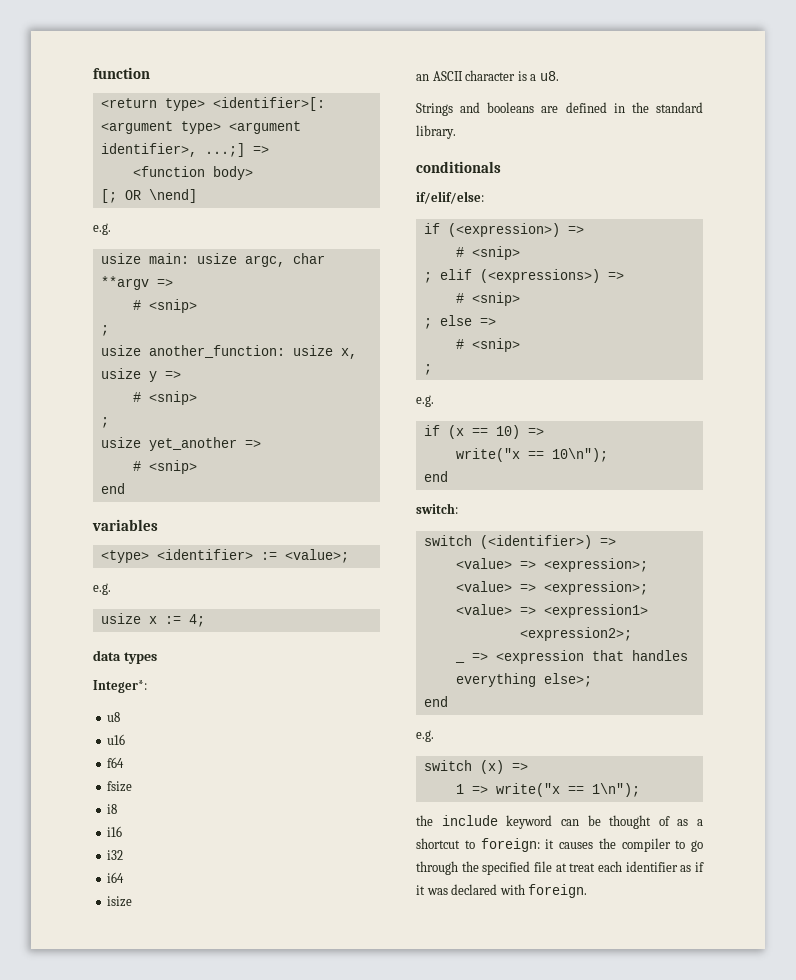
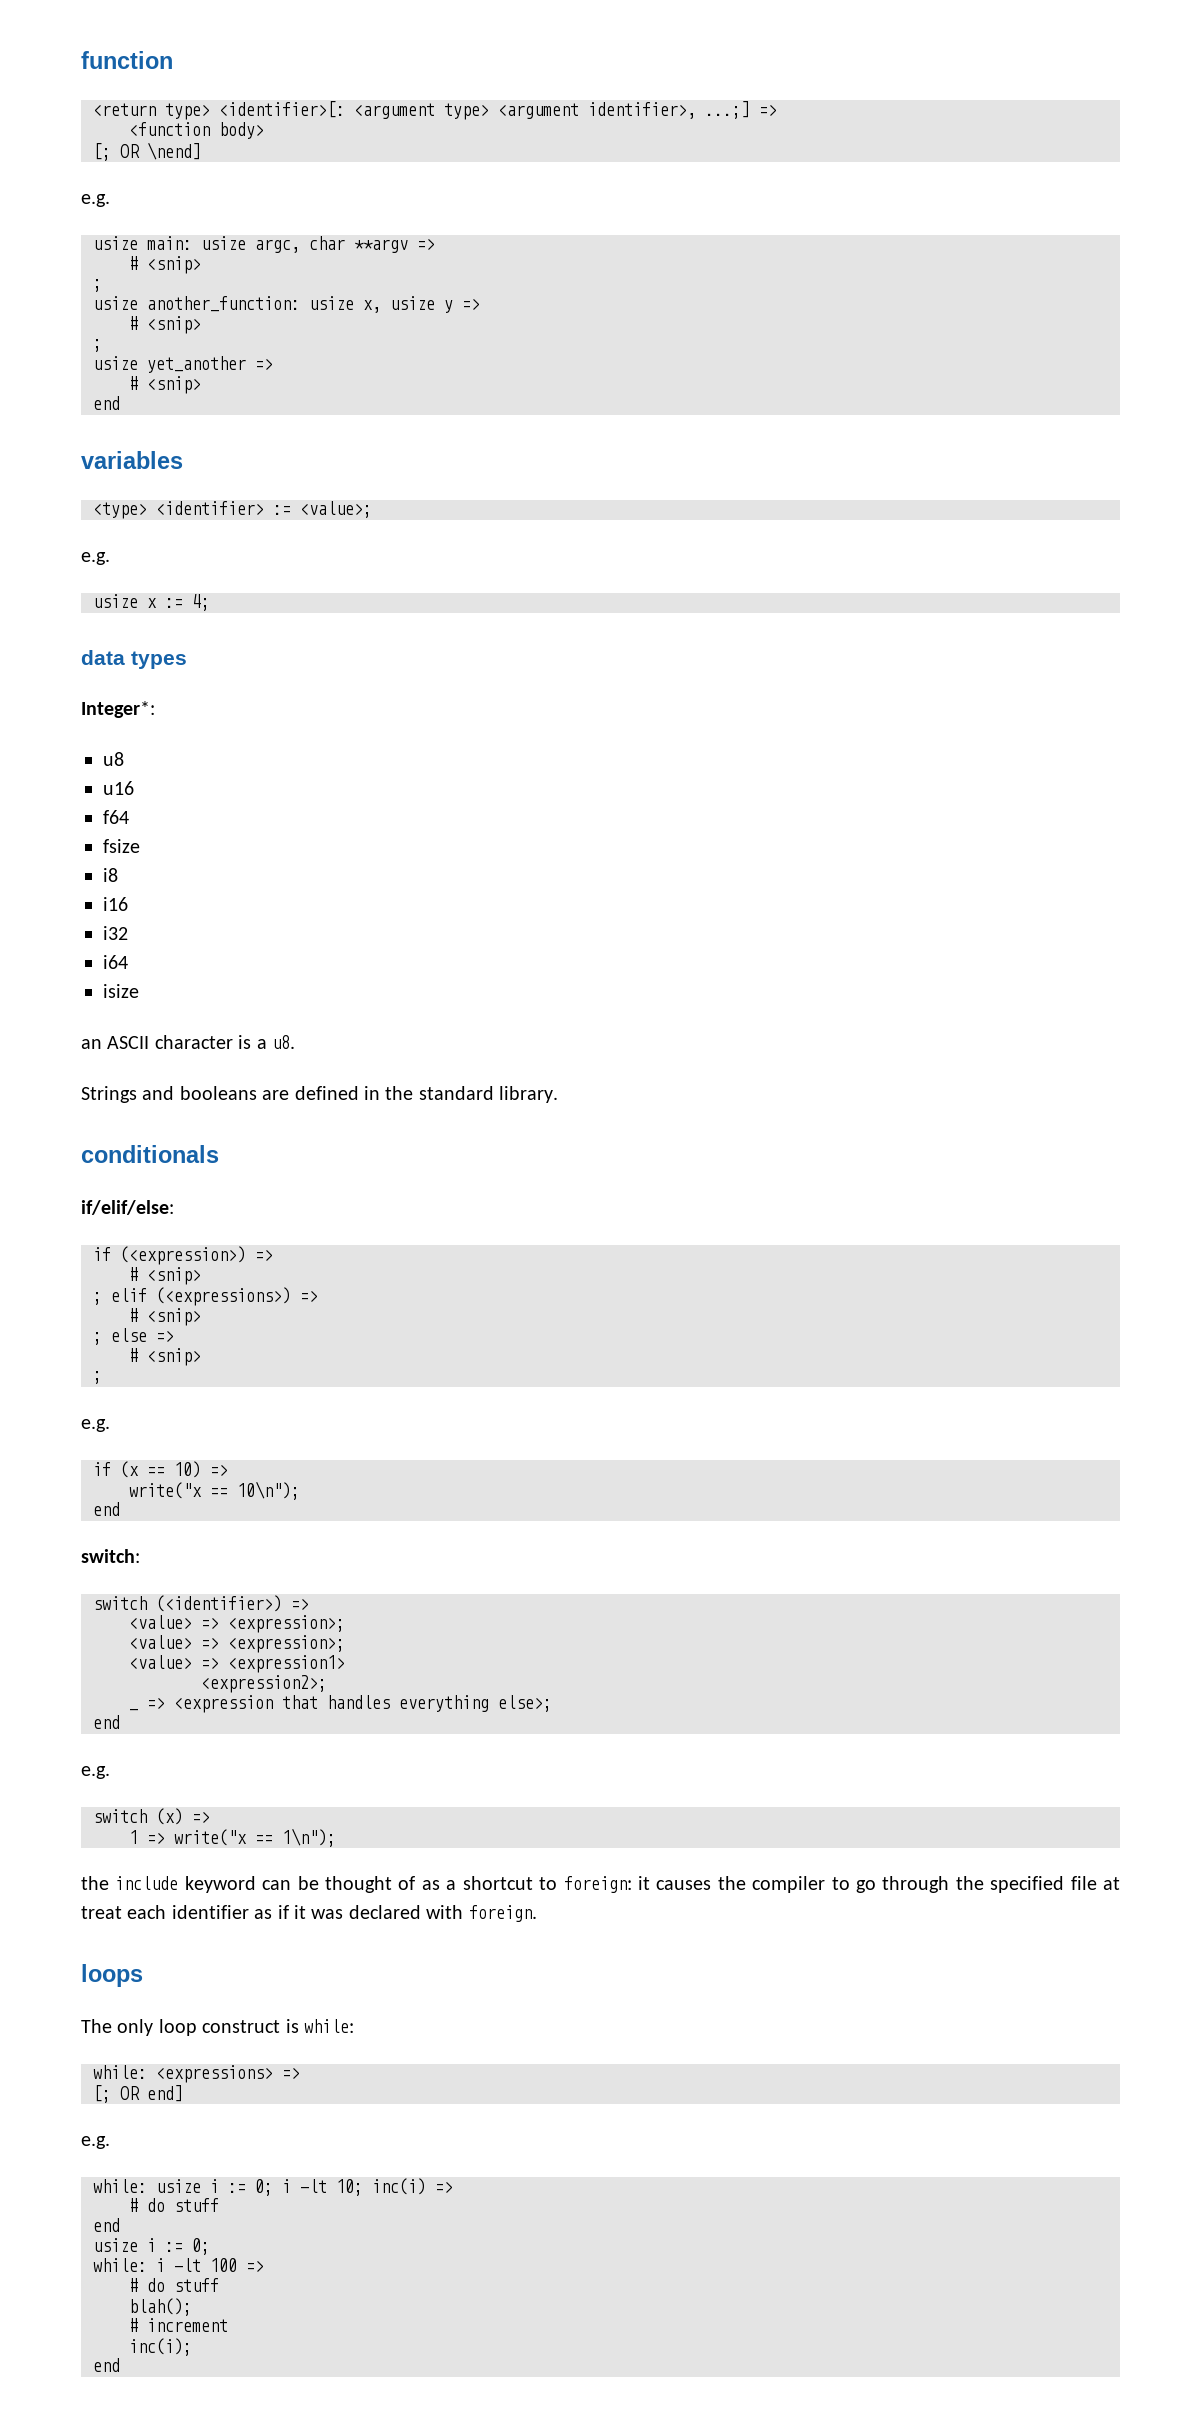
(588, 891) none -> [81,1964,143,1987] [81,2019,354,2036] [93,2065,300,2083] [93,2085,183,2103] [81,2136,110,2149] [93,2178,453,2196] [129,2198,219,2212] [93,2218,120,2232] [93,2238,210,2255] [93,2258,264,2272] [129,2278,219,2292] [129,2298,192,2316] [129,2318,228,2332] [129,2338,192,2356] [93,2358,120,2372] // loops // The only loop construct is while: // while: <expressions> => // [; OR end] // e.g. // while: usize i := 0; i -lt 10; inc(i) => // # do stuff // end // usize i := 0; // while: i -lt 100 => // # do stuff // blah(); // # increment // inc(i); // end

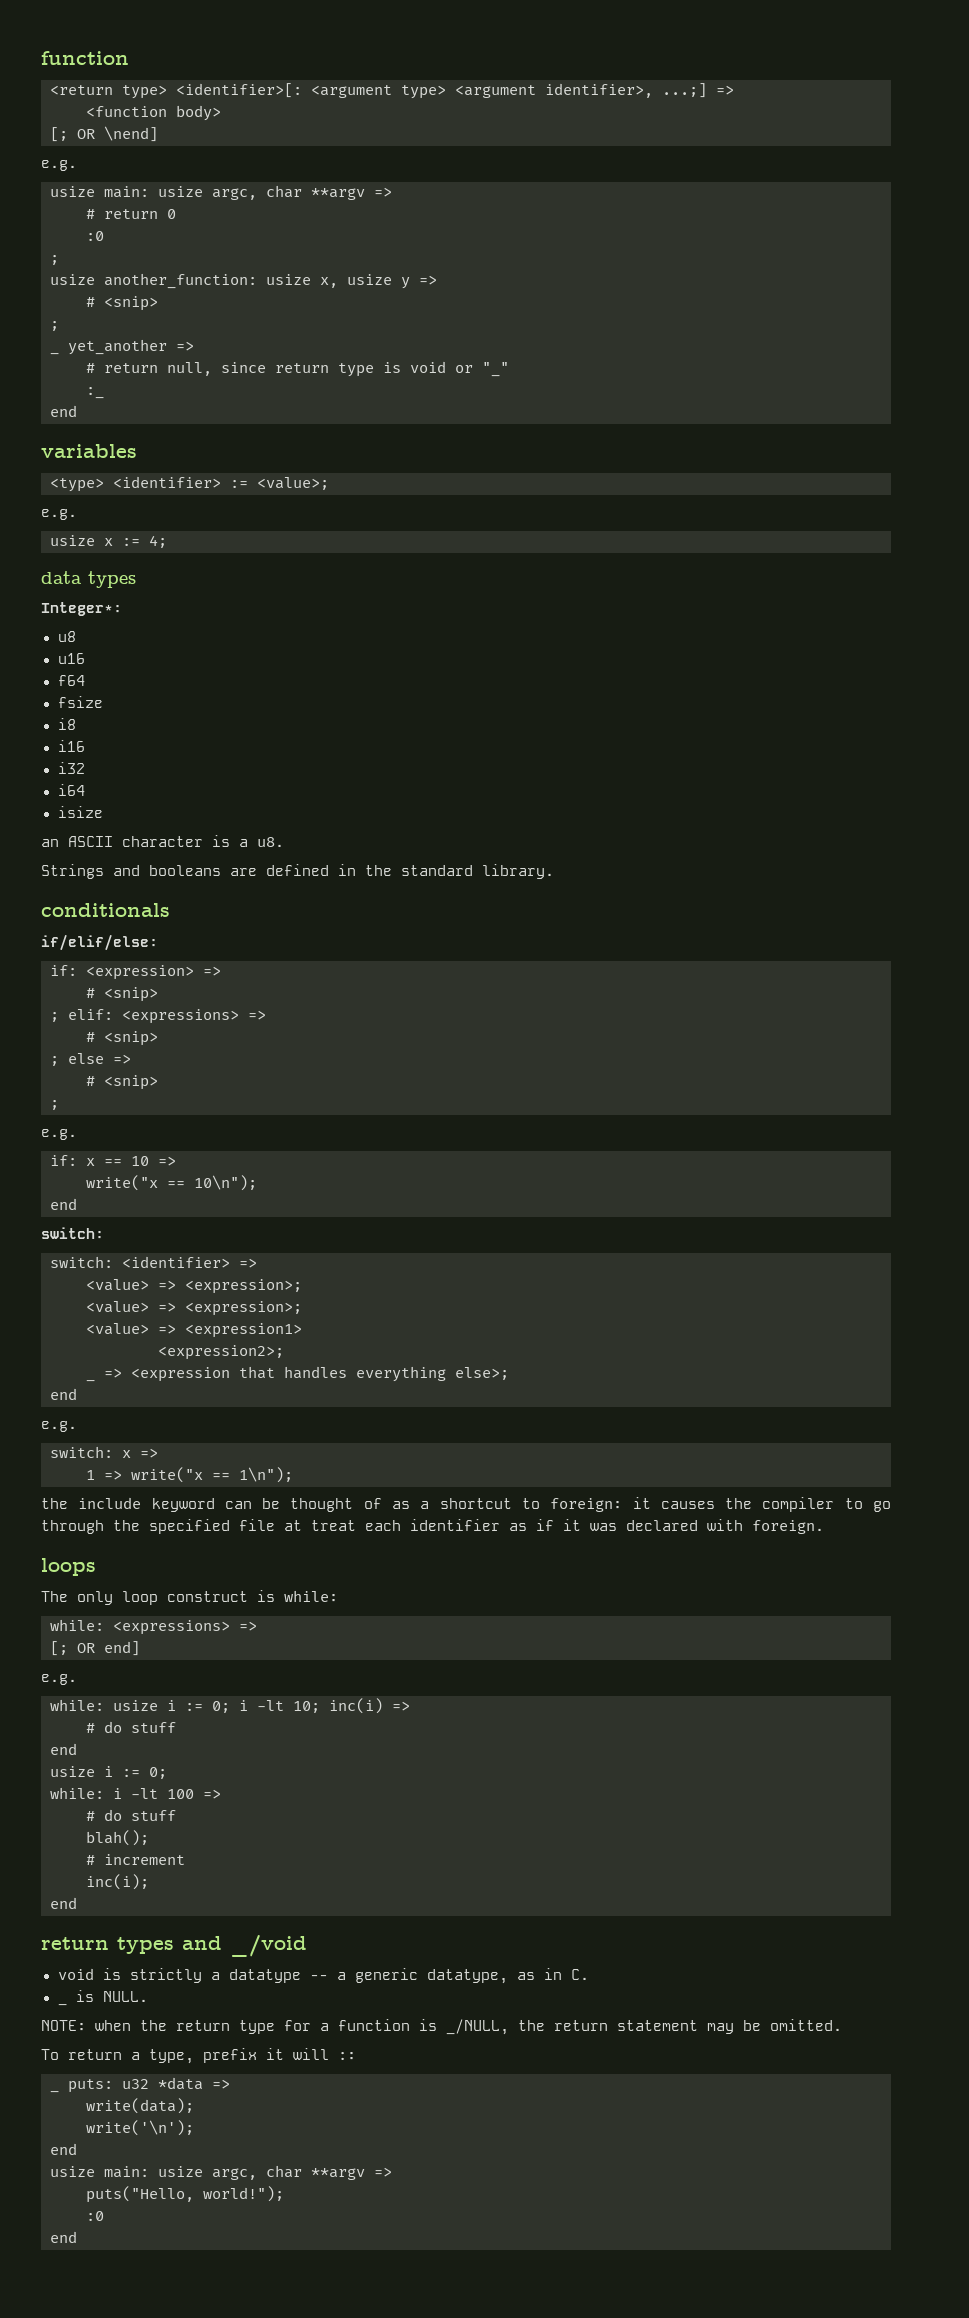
[147,256,201,274] <snip> -> [104,209,176,219] [86,231,104,241] return 0 // :0
[93,356,138,370] usize -> [50,351,59,355] _
[147,376,201,394] <snip> -> [104,361,509,377] [86,387,104,399] return null, since return type is void or "_" // :_
[93,1246,273,1265] [129,1267,201,1285] [93,1287,291,1306] if (<expression>) => // # <snip> // ; elif (<expressions>) -> [50,965,221,980] [86,987,158,1002] [50,1009,239,1024] if: <expression> => // # <snip> // ; elif: <expressions>
[93,1461,201,1478] if (x == 10) -> [50,1155,149,1166] if: x == 10
[93,1595,282,1612] switch (<identifier>) -> [50,1256,230,1268] switch: <identifier>
[93,1808,183,1825] switch (x) -> [50,1446,131,1458] switch: x
(120, 2365) none -> [41,1935,307,1957] [57,1968,589,1984] [57,2002,67,2006] [75,1990,148,2002] [41,2019,842,2035] [41,2048,356,2064] [50,2077,230,2093] [86,2098,194,2114] [86,2120,194,2136] [50,2143,77,2155] [50,2165,392,2180] [86,2186,284,2203] [86,2211,104,2221] [50,2231,77,2243] // return types and _/void // void is strictly a datatype -- a generic datatype, as in C. // _ is NULL. // NOTE: when the return type for a function is _/NULL, the return statement may be omitted. // To return a type, prefix it will :: // _ puts: u32 *data => // write(data); // write('\n'); // end // usize main: usize argc, char **argv => // puts("Hello, world!"); // :0 // end

